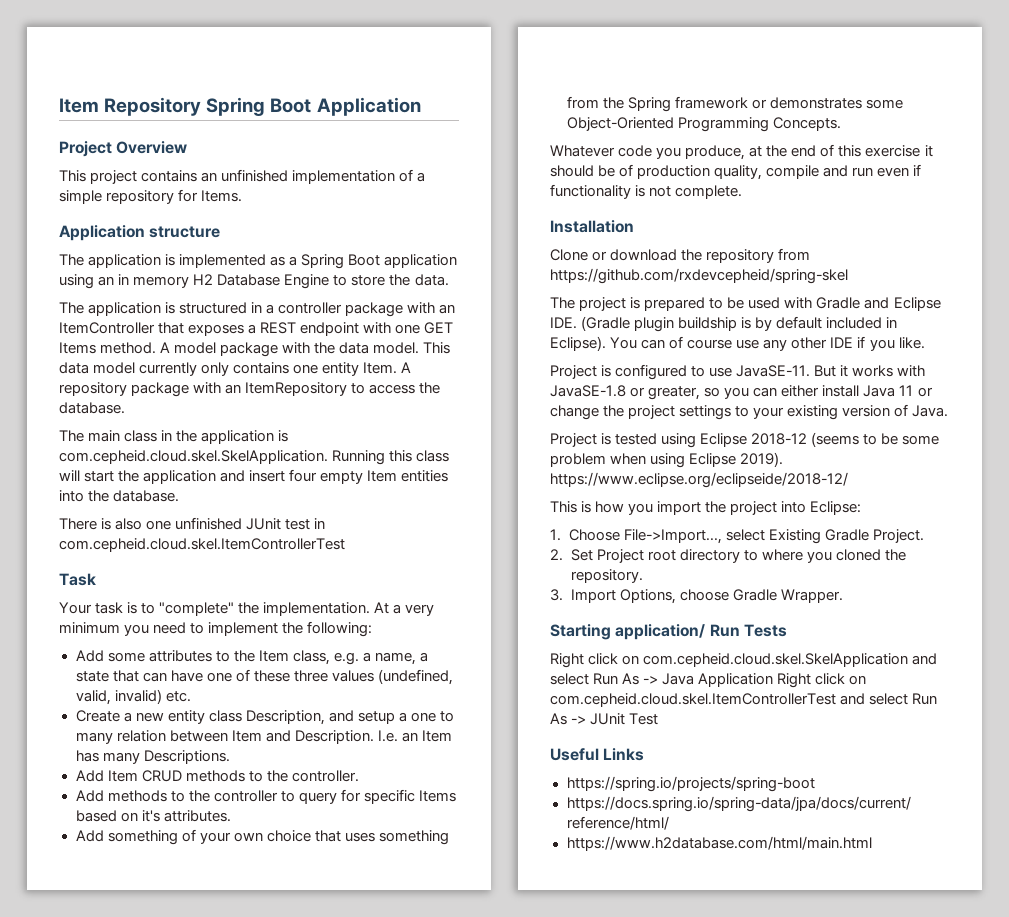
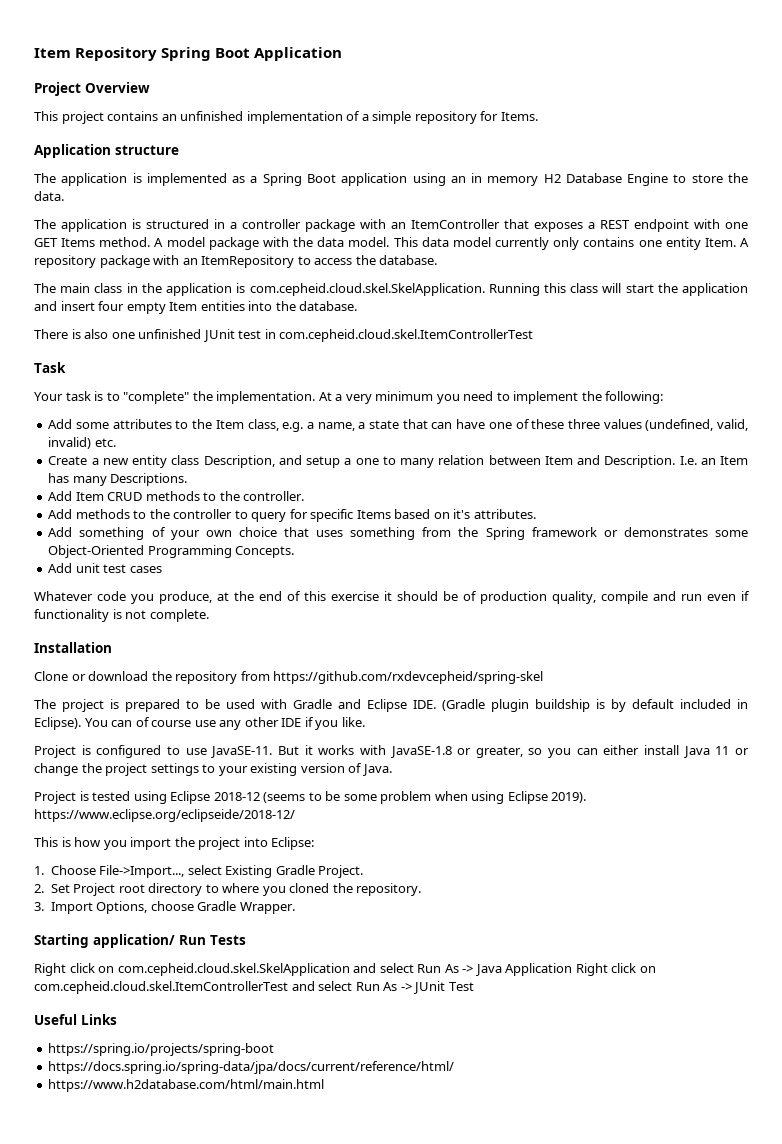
(841, 124) none -> [48,563,162,573] // Add unit test cases

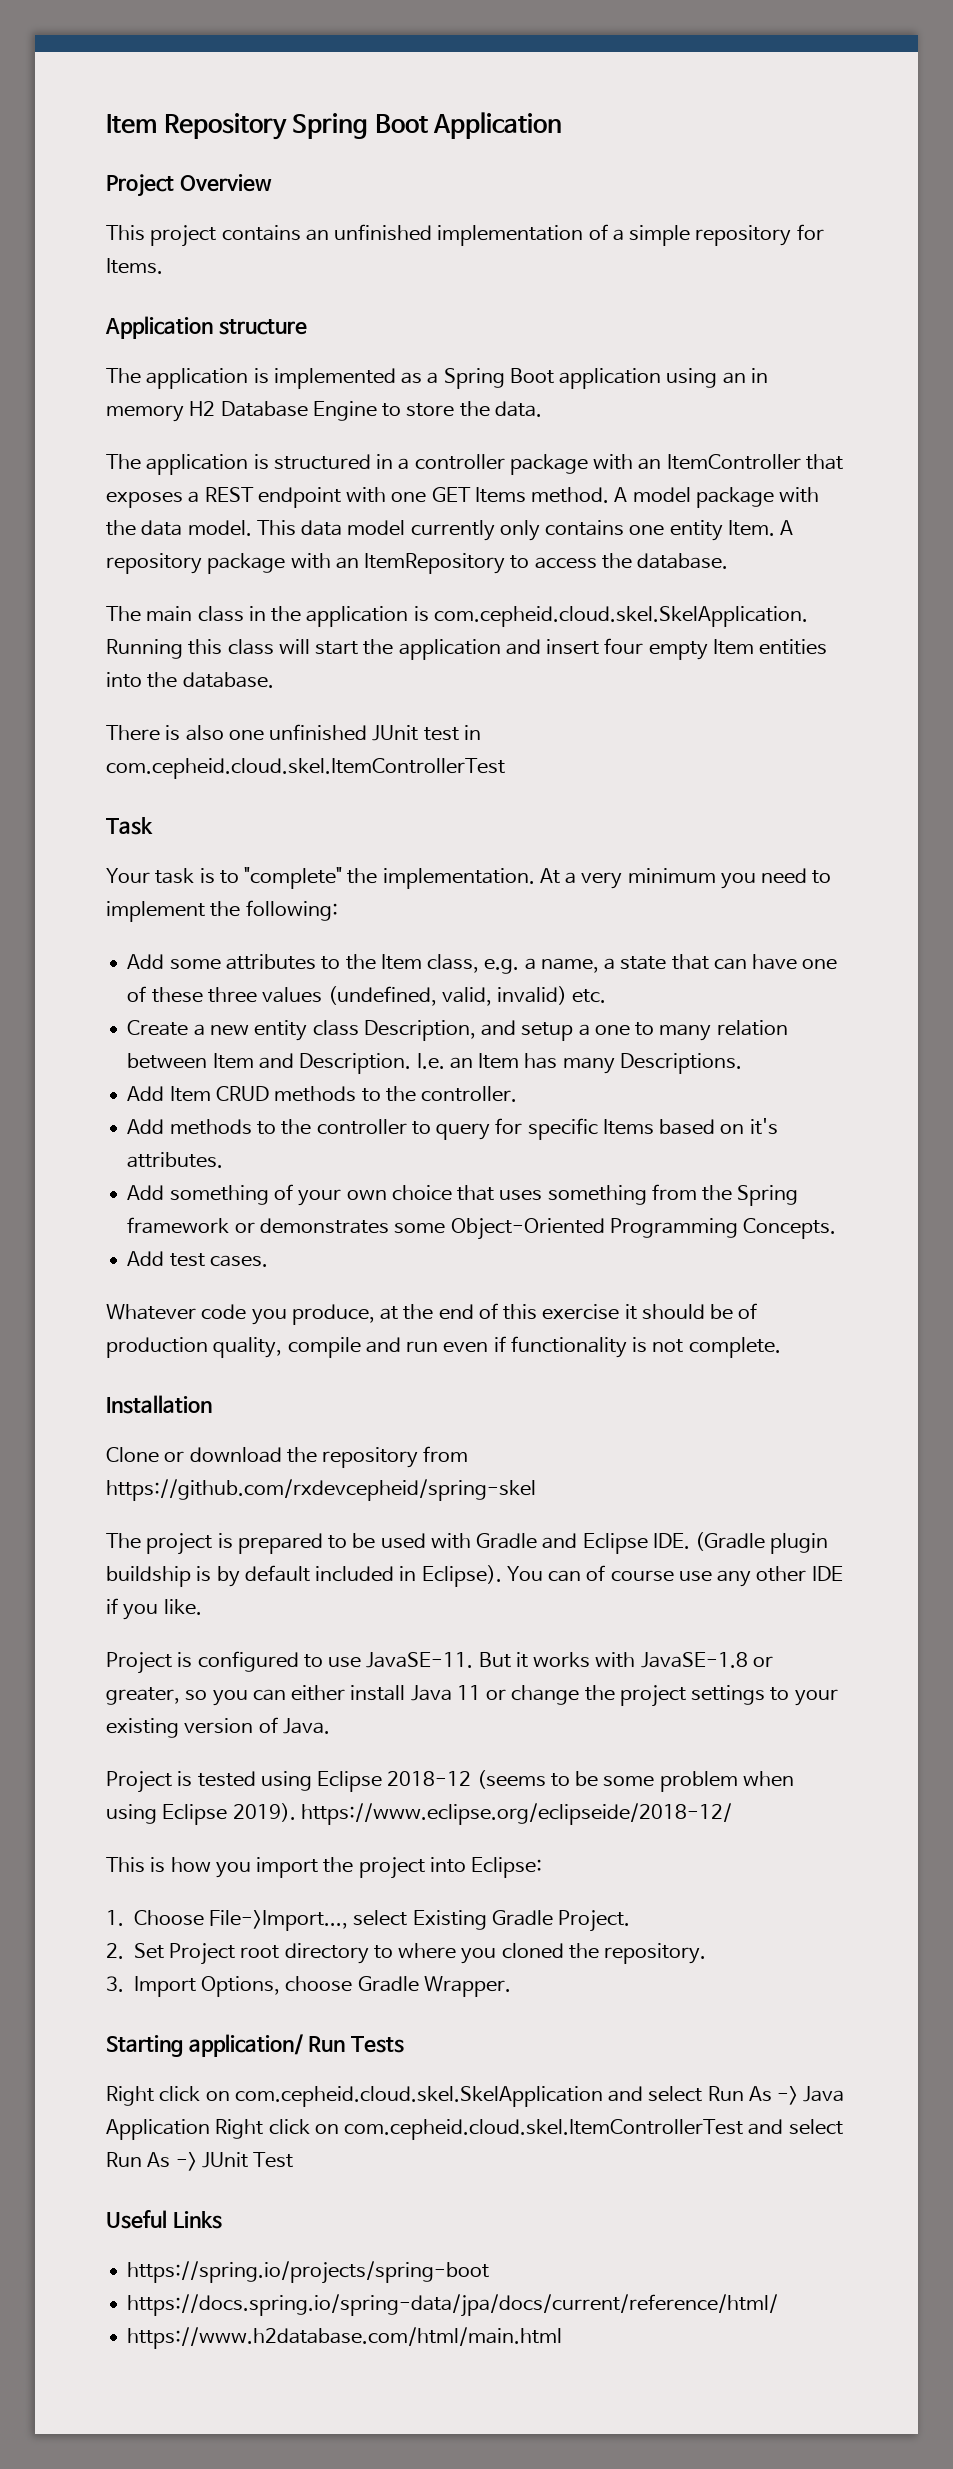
[75,563,162,573] unit test cases -> [169,1253,268,1267] test cases.

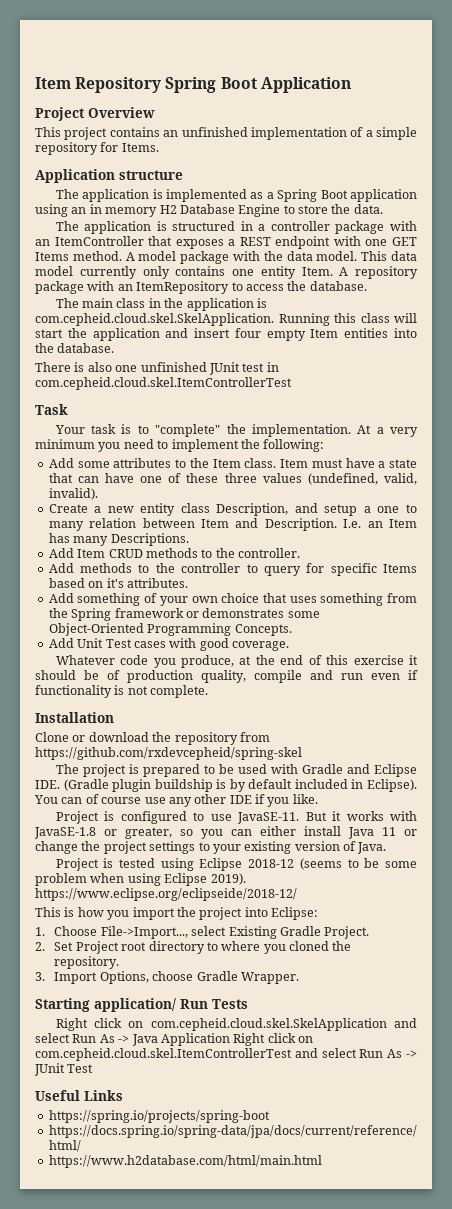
[427,954,599,974] class, e.g. a name, -> [244,458,375,468] class. Item must have
[497,986,607,1005] invalid) etc. -> [48,488,98,500] invalid).
[169,1253,268,1267] test cases. -> [77,638,289,651] Unit Test cases with good coverage.

